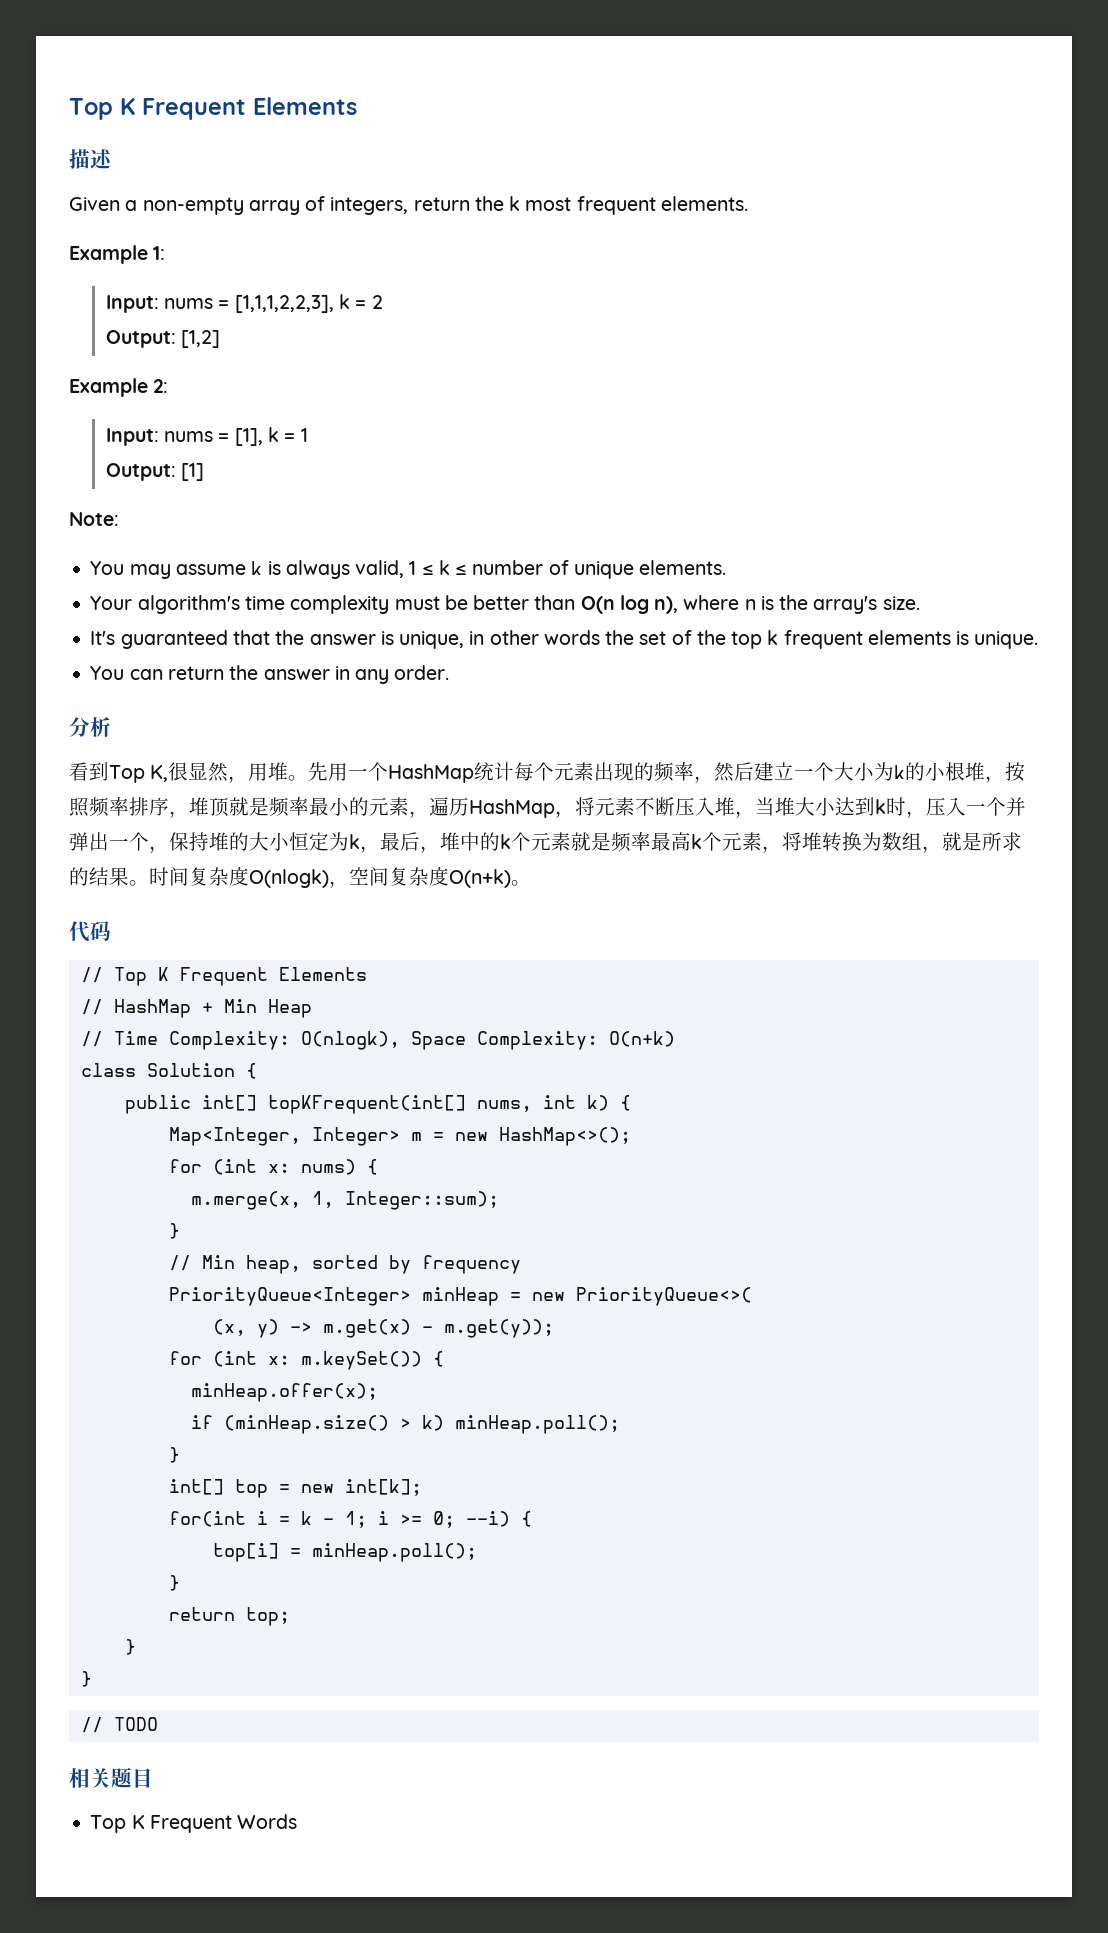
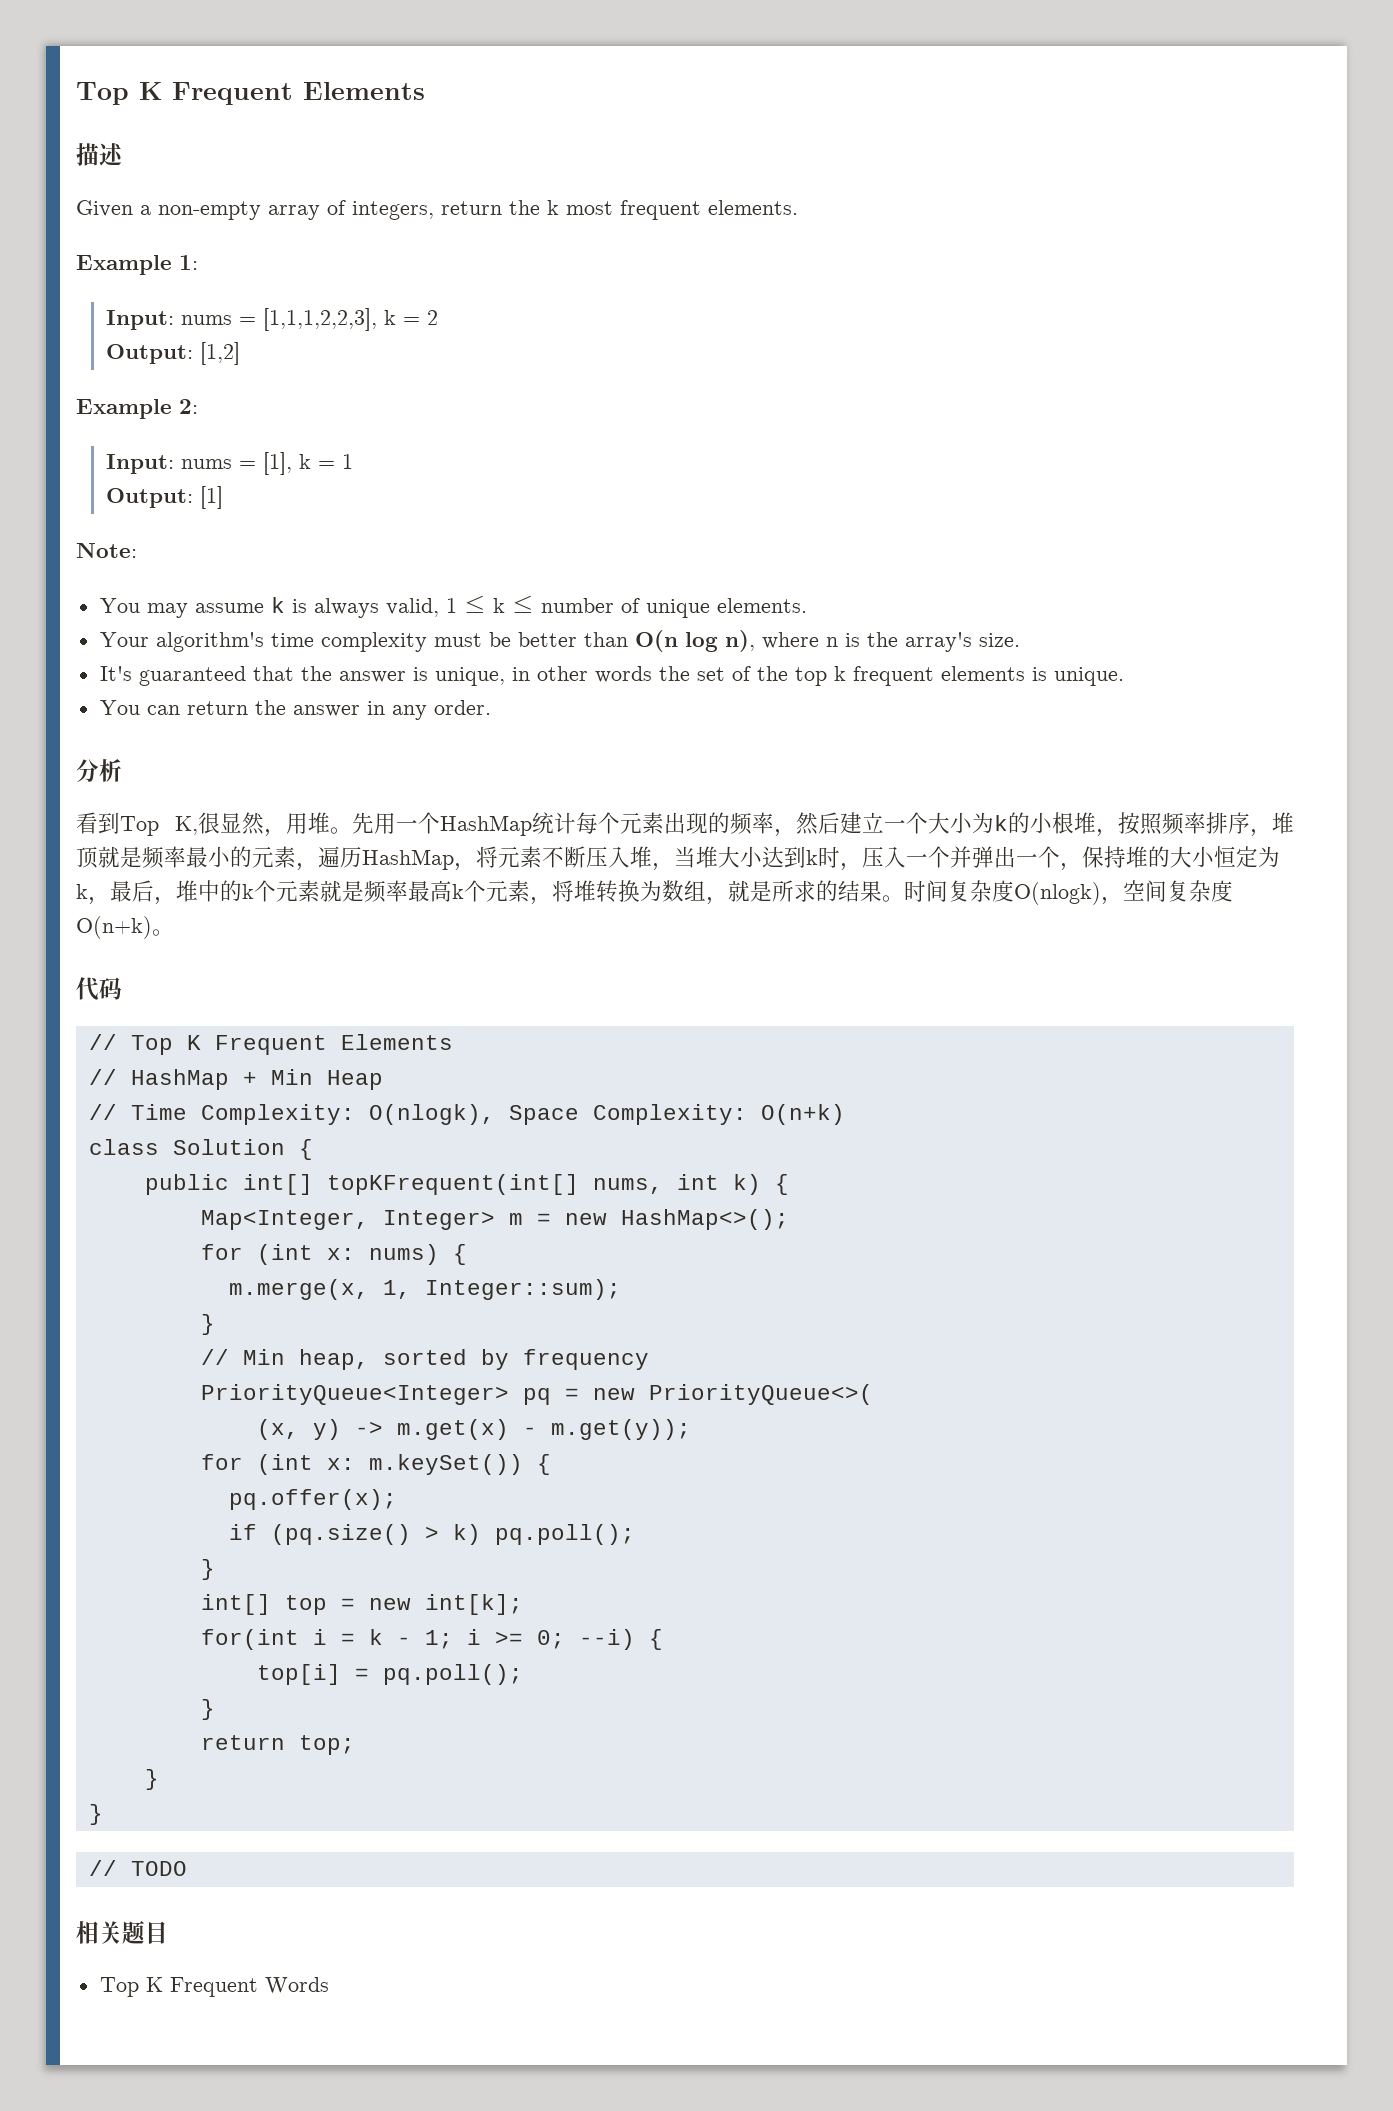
[421,1287,499,1306] minHeap -> [522,1388,551,1405] pq
[190,1383,378,1402] minHeap.offer(x); -> [228,1489,397,1510] pq.offer(x);
[223,1415,389,1434] (minHeap.size() -> [270,1524,411,1545] (pq.size()
[454,1415,620,1434] minHeap.poll(); -> [494,1524,635,1545] pq.poll();
[311,1543,477,1562] minHeap.poll(); -> [382,1664,523,1685] pq.poll();

